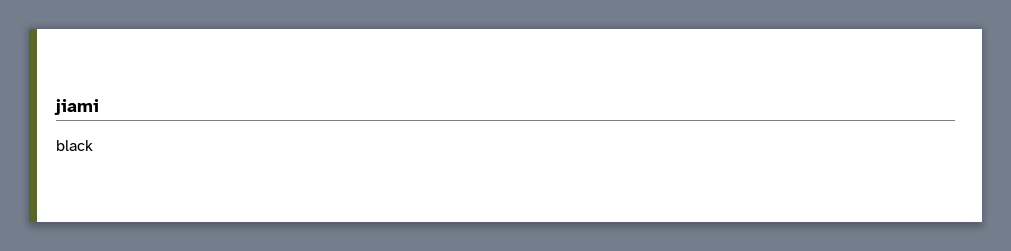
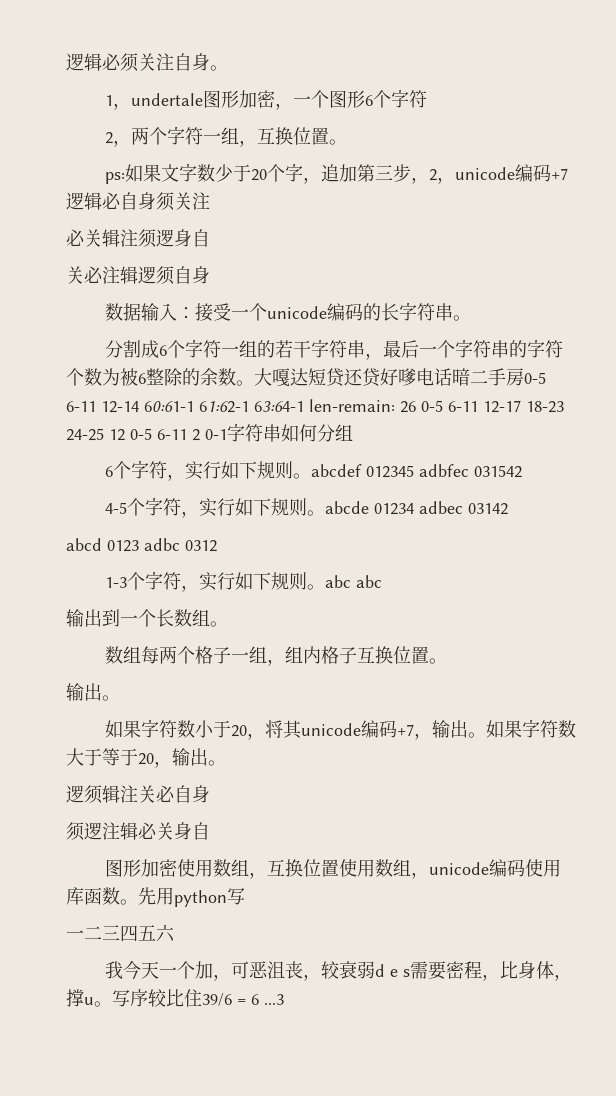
[54,99,99,115] [56,140,93,151] jiami // black -> [66,53,228,72] [104,89,427,110] [104,126,347,147] [104,163,568,184] [66,192,210,211] [66,229,210,248] [66,266,210,285] [104,302,471,322] [104,339,563,360] [66,368,546,387] [66,399,564,413] [66,423,353,442] [104,460,522,481] [104,497,508,518] [66,538,217,552] [104,571,382,592] [66,609,228,627] [104,646,447,666] [66,683,120,701] [104,719,576,740] [66,748,226,768] [66,785,210,804] [66,822,210,841] [104,859,561,879] [66,887,245,907] [66,924,175,942] [104,961,572,981] [66,989,284,1007] 逻辑必须关注自身。 // 1，undertale图形加密，一个图形6个字符 // 2，两个字符一组，互换位置。 // ps:如果文字数少于20个字，追加第三步，2，unicode编码+7逻辑必自身须关注 // 必关辑注须逻身自 // 关必注辑逻须自身 // 数据输入：接受一个unicode编码的长字符串。 // 分割成6个字符一组的若干字符串，最后一个字符串的字符个数为被6整除的余数。大嘎达短贷还贷好嗲电话暗二手房0-5 6-11 12-14 60:61-1 61:62-1 63:64-1 len-remain: 26 0-5 6-11 12-17 18-23 24-25 12 0-5 6-11 2 0-1字符串如何分组 // 6个字符，实行如下规则。abcdef 012345 adbfec 031542 // 4-5个字符，实行如下规则。abcde 01234 adbec 03142 // abcd 0123 adbc 0312 // 1-3个字符，实行如下规则。abc abc // 输出到一个长数组。 // 数组每两个格子一组，组内格子互换位置。 // 输出。 // 如果字符数小于20，将其unicode编码+7，输出。如果字符数大于等于20，输出。 // 逻须辑注关必自身 // 须逻注辑必关身自 // 图形加密使用数组，互换位置使用数组，unicode编码使用库函数。先用python写 // 一二三四五六 // 我今天一个加，可恶沮丧，较衰弱d e s需要密程，比身体，撑u。写序较比住39/6 = 6 ...3

